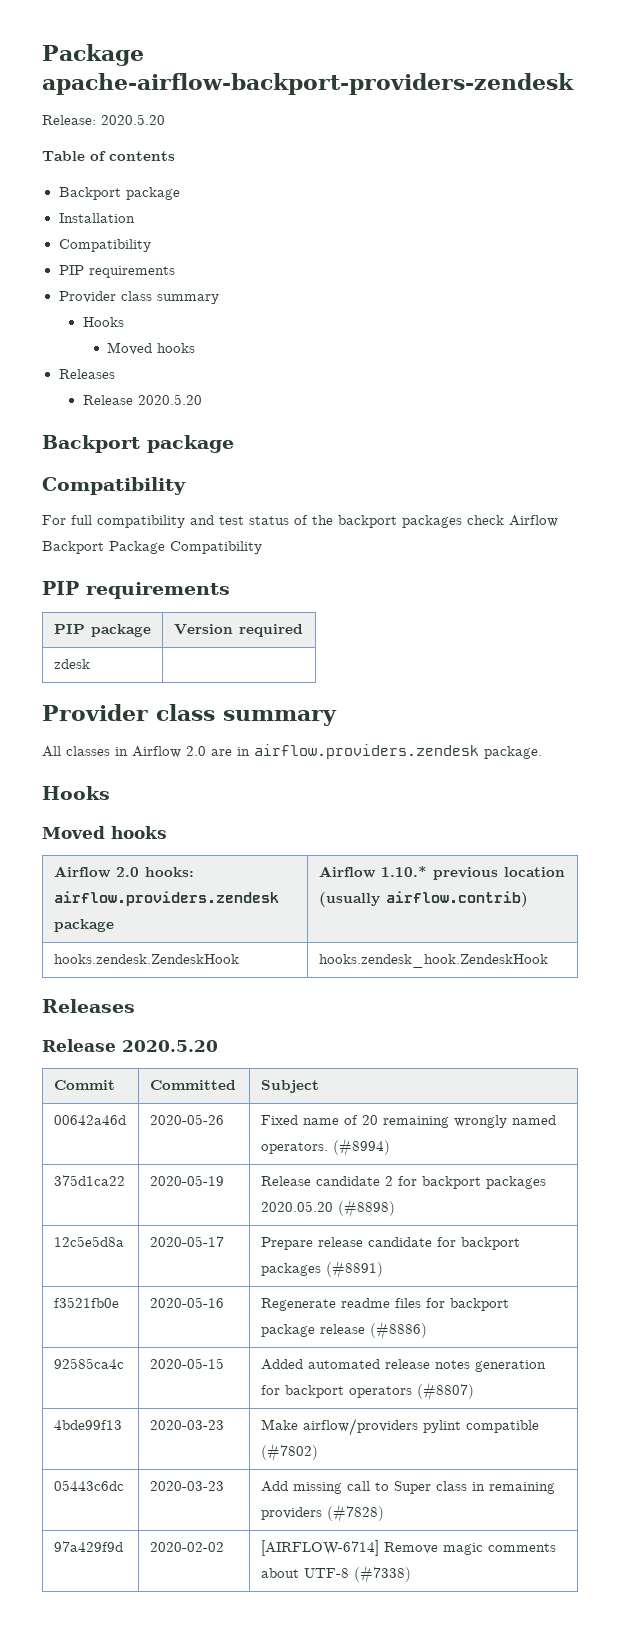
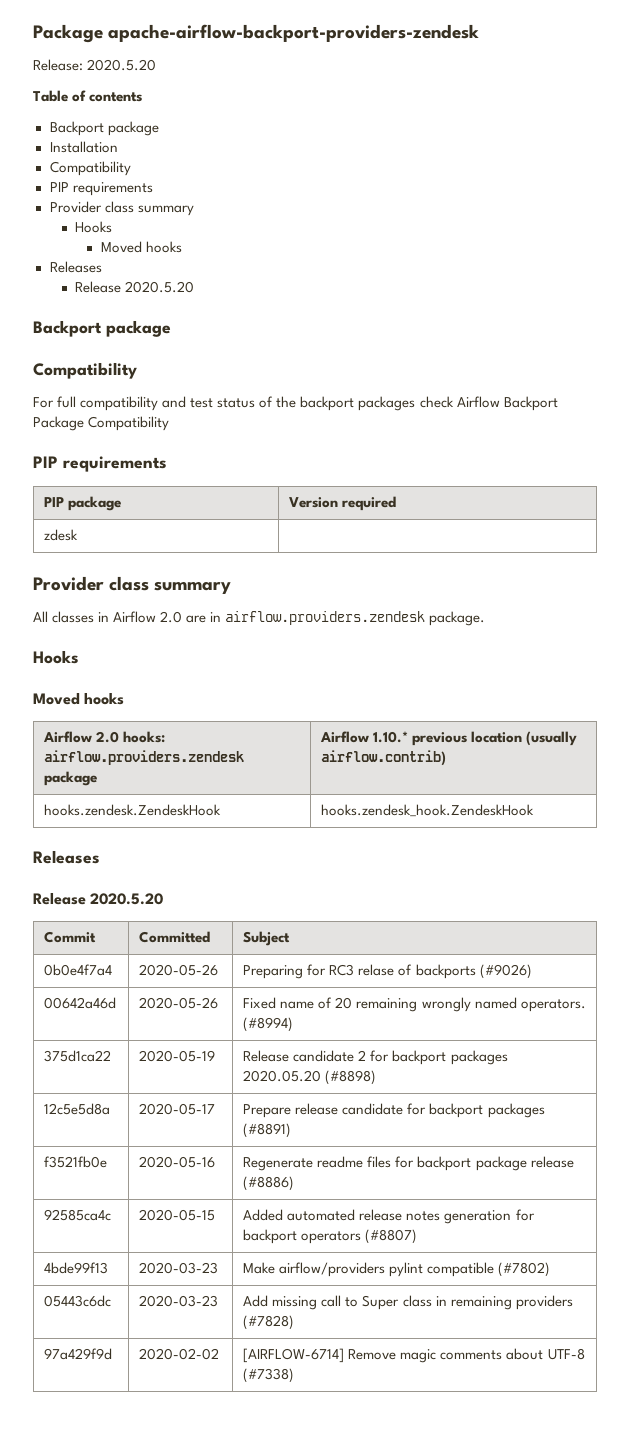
(319, 1086) none -> [44,964,113,976] [139,964,219,976] [243,964,532,979] // 0b0e4f7a4 | 2020-05-26 | Preparing for RC3 relase of backports (#9026)

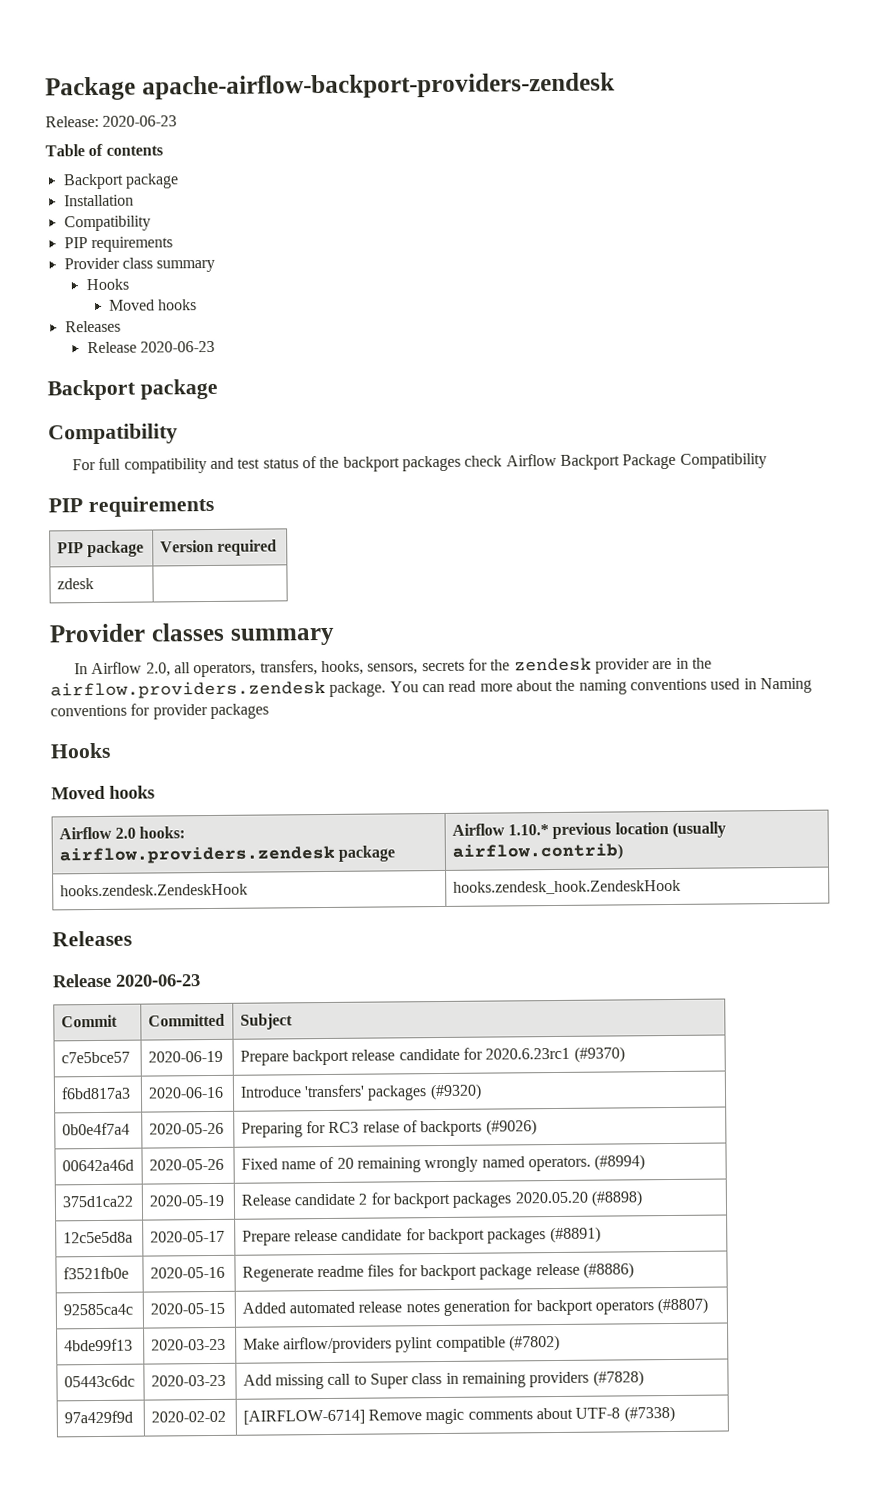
[87,59,157,71] 2020.5.20 -> [102,115,178,127] 2020-06-23
[125,281,195,293] 2020.5.20 -> [140,340,216,353] 2020-06-23
[109,576,232,594] [33,611,183,623] class summary // All classes in Airflow 2.0 -> [150,622,335,646] [74,657,650,678] classes summary // In Airflow 2.0, all operators, transfers, hooks, sensors, secrets for the zendesk provider
(222, 617) none -> [691,657,712,669] the
(486, 618) none -> [389,677,812,695] [50,703,269,720] You can read more about the naming conventions used in Naming conventions for provider packages
[90,893,164,905] 2020.5.20 -> [115,974,201,987] 2020-06-23
(291, 938) none -> [60,1051,130,1064] [147,1050,223,1063] [239,1046,625,1066] [60,1086,131,1100] [147,1086,224,1099] [239,1083,482,1101] // c7e5bce57 | 2020-06-19 | Prepare backport release candidate for 2020.6.23rc1 (#9370) // f6bd817a3 | 2020-06-16 | Introduce 'transfers' packages (#9320)

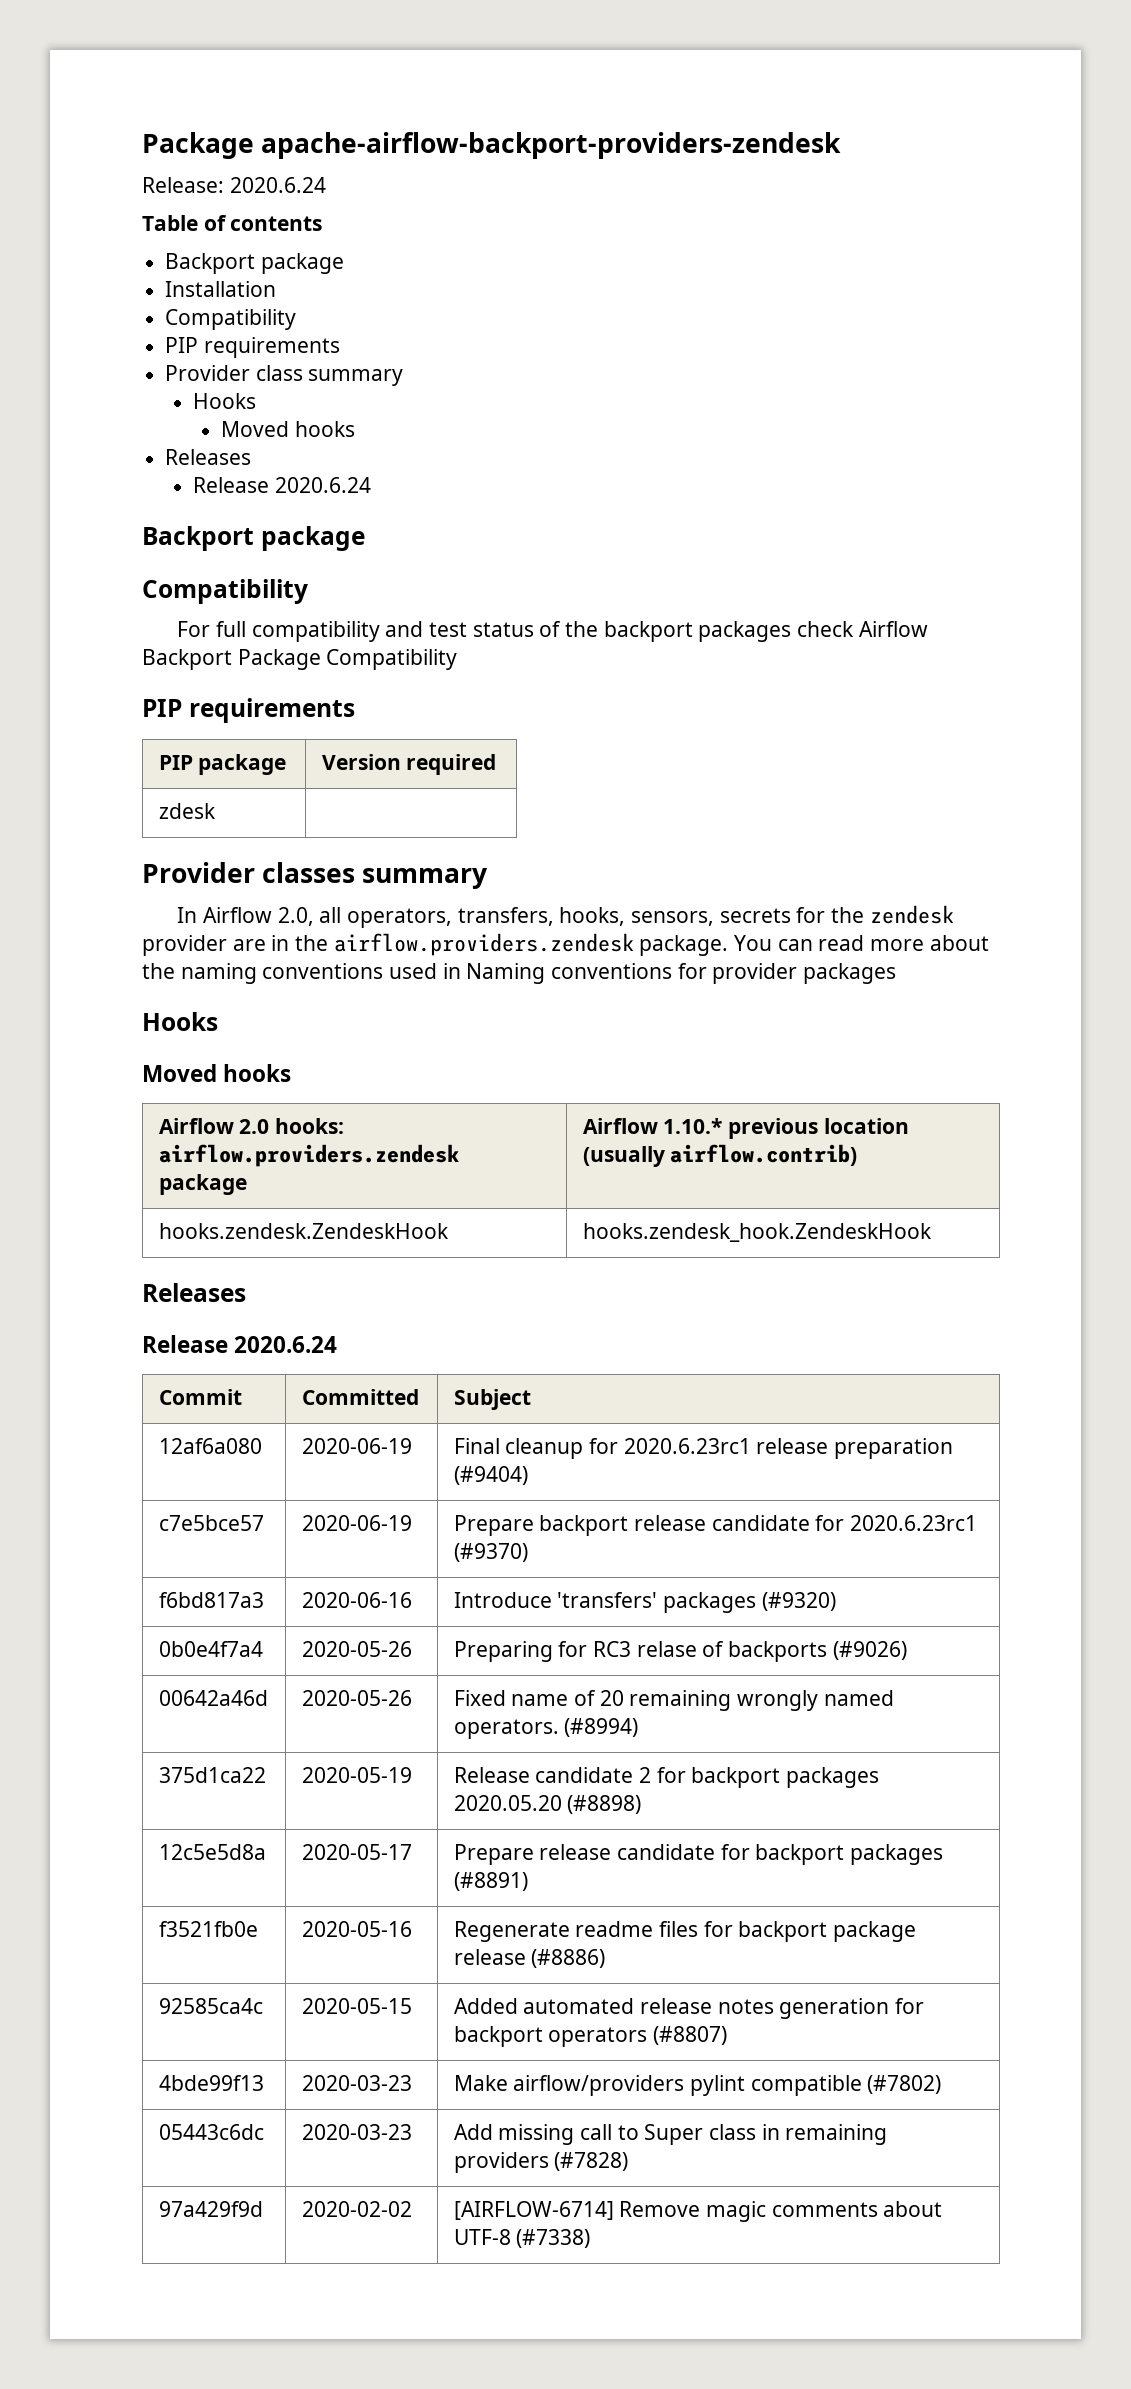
[102,115,178,127] 2020-06-23 -> [229,177,326,193] 2020.6.24
[140,340,216,353] 2020-06-23 -> [274,477,371,493] 2020.6.24
[115,974,201,987] 2020-06-23 -> [234,1336,338,1353] 2020.6.24
(293, 1021) none -> [158,1438,262,1454] [301,1438,412,1454] [453,1438,954,1459] [453,1466,528,1485] // 12af6a080 | 2020-06-19 | Final cleanup for 2020.6.23rc1 release preparation (#9404)

